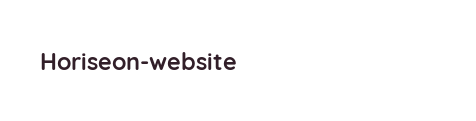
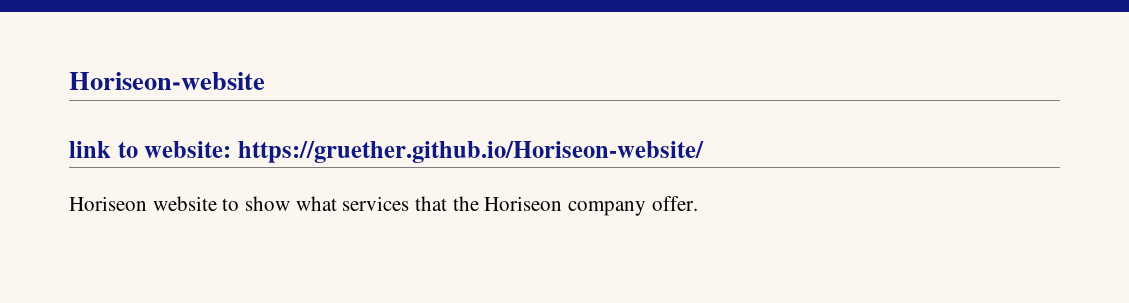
(237, 61) none -> [69,141,704,163] [69,196,698,216] // link to website: https://gruether.github.io/Horiseon-website/ // Horiseon website to show what services that the Horiseon company offer.

